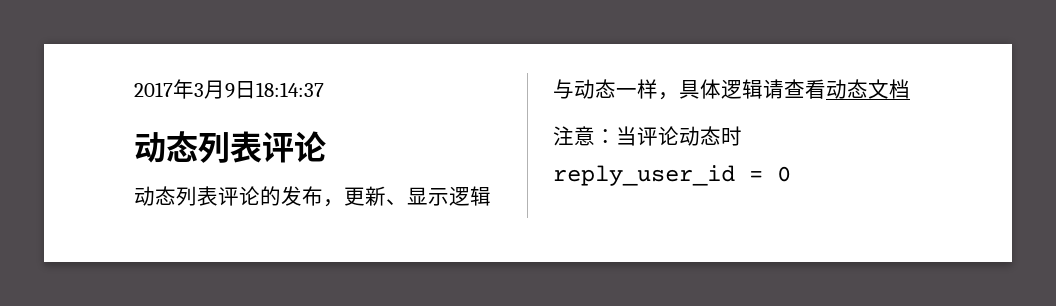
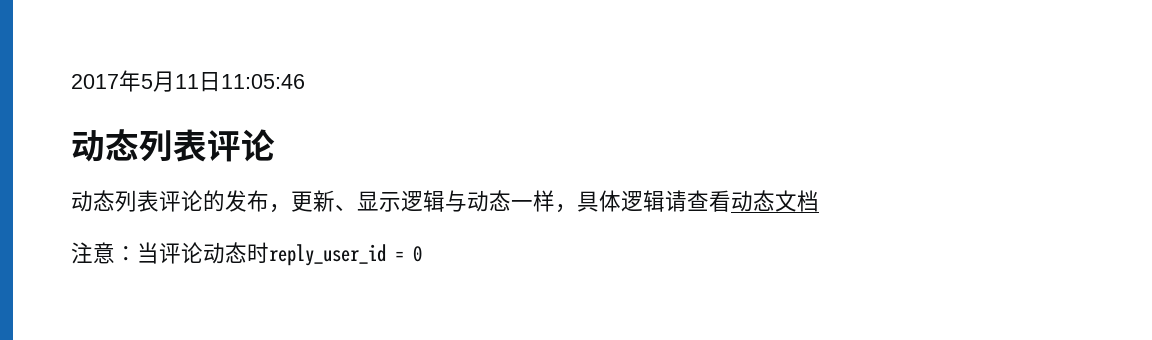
[194,80,324,99] 3月9日18:14:37 -> [141,71,305,92] 5月11日11:05:46

